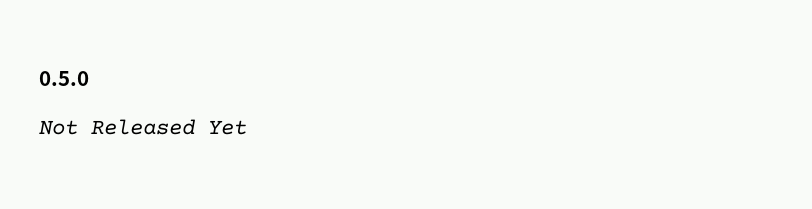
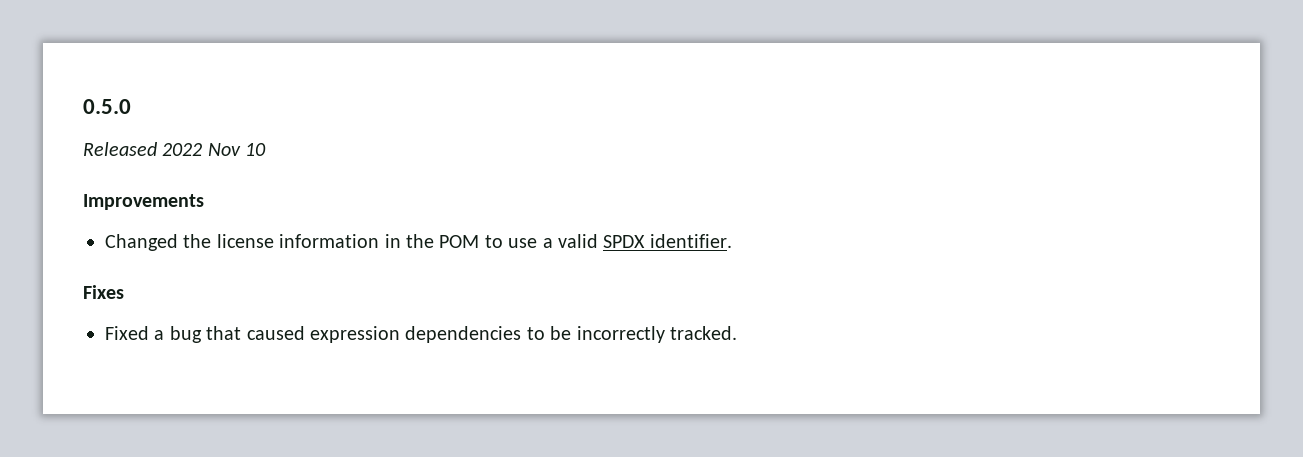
[39,119,247,135] Not Released Yet -> [83,142,267,156] [83,194,204,210] [105,234,732,251] [83,285,124,299] [105,326,737,343] Released 2022 Nov 10 // Improvements // Changed the license information in the POM to use a valid SPDX identifier. // Fixes // Fixed a bug that caused expression dependencies to be incorrectly tracked.

